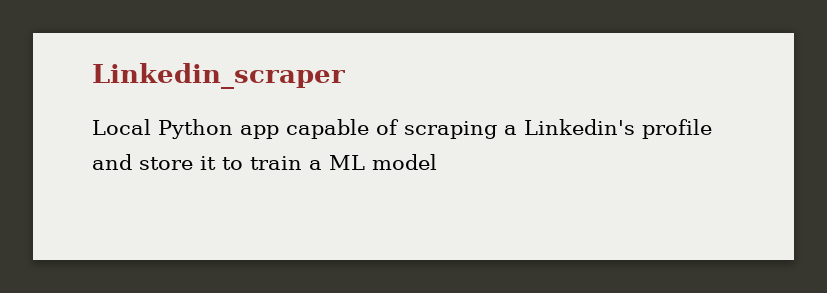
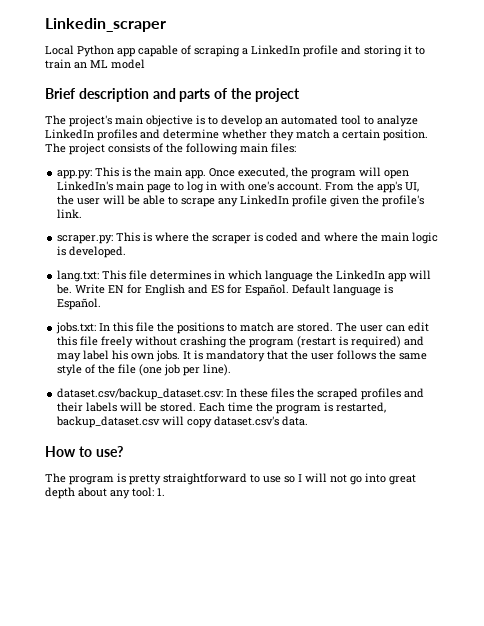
[524,119,635,135] Linkedin's -> [251,45,300,55] LinkedIn
[139,157,193,170] store -> [364,45,402,57] storing
[309,160,322,170] a -> [74,62,87,69] an
(437, 162) none -> [45,88,300,102] [45,115,418,127] [45,129,428,141] [45,143,296,155] [57,167,410,179] [57,181,420,193] [57,195,425,207] [57,209,83,218] [57,232,439,244] [57,246,127,258] [57,270,432,282] [56,284,394,296] [57,298,102,310] [56,322,430,334] [57,336,425,348] [57,350,428,362] [57,364,232,376] [57,388,425,400] [57,402,387,414] [56,416,309,428] [45,446,123,457] [45,473,416,485] [45,487,165,499] // Brief description and parts of the project // The project's main objective is to develop an automated tool to analyze LinkedIn profiles and determine whether they match a certain position. The project consists of the following main files: // app.py: This is the main app. Once executed, the program will open LinkedIn's main page to log in with one's account. From the app's UI, the user will be able to scrape any LinkedIn profile given the profile's link. // scraper.py: This is where the scraper is coded and where the main logic is developed. // lang.txt: This file determines in which language the LinkedIn app will be. Write EN for English and ES for Español. Default language is Español. // jobs.txt: In this file the positions to match are stored. The user can edit this file freely without crashing the program (restart is required) and may label his own jobs. It is mandatory that the user follows the same style of the file (one job per line). // dataset.csv/backup_dataset.csv: In these files the scraped profiles and their labels will be stored. Each time the program is restarted, backup_dataset.csv will copy dataset.csv's data. // How to use? // The program is pretty straightforward to use so I will not go into great depth about any tool: 1.

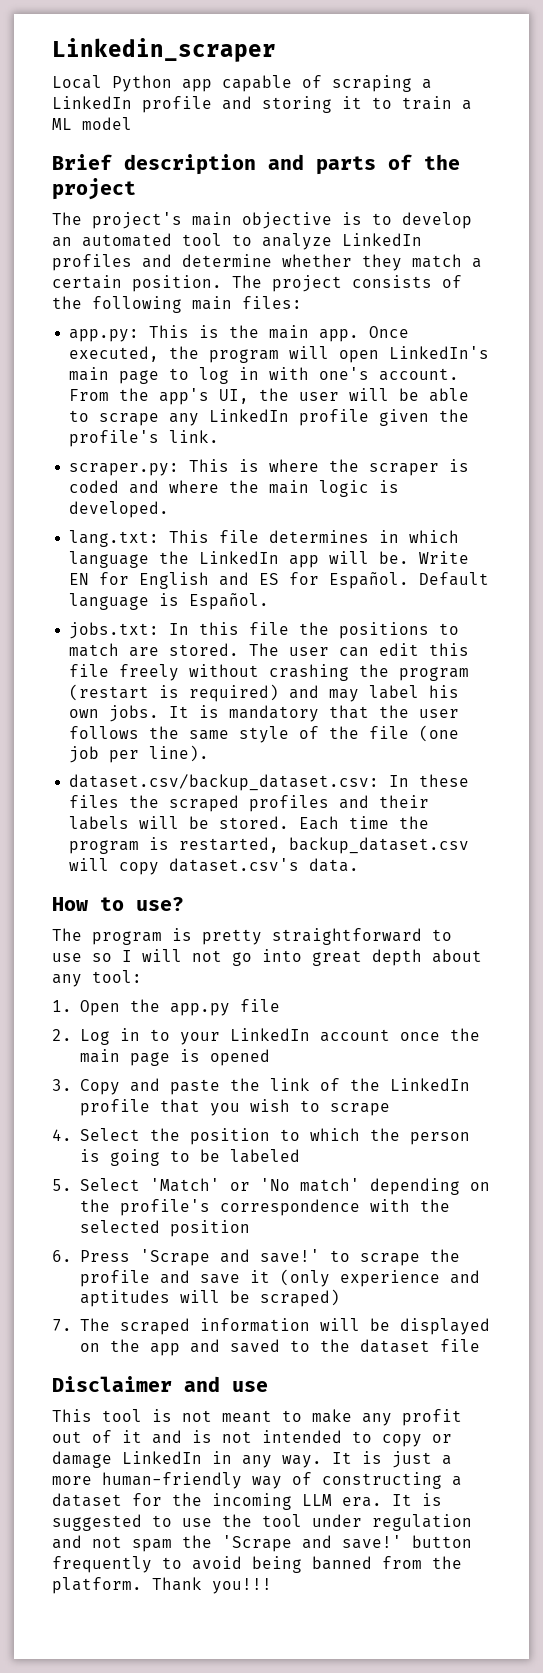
[74,62,87,69] an -> [462,100,472,110] a
[157,488,165,496] 1. -> [52,999,280,1016] [52,1028,480,1045] [79,1049,270,1066] [52,1078,470,1095] [79,1099,390,1116] [52,1128,470,1145] [79,1149,300,1166] [52,1178,490,1195] [79,1199,450,1216] [79,1220,250,1237] [52,1249,460,1266] [79,1269,480,1287] [79,1289,340,1307] [52,1318,490,1335] [79,1339,480,1356] [52,1376,268,1392] [52,1409,462,1426] [52,1430,452,1447] [52,1451,452,1468] [52,1472,462,1489] [52,1493,442,1510] [52,1514,472,1531] [52,1535,472,1552] [52,1556,462,1573] [52,1577,272,1594] // 1. Open the app.py file // 2. Log in to your LinkedIn account once the main page is opened // 3. Copy and paste the link of the LinkedIn profile that you wish to scrape // 4. Select the position to which the person is going to be labeled // 5. Select 'Match' or 'No match' depending on the profile's correspondence with the selected position // 6. Press 'Scrape and save!' to scrape the profile and save it (only experience and aptitudes will be scraped) // 7. The scraped information will be displayed on the app and saved to the dataset file // Disclaimer and use // This tool is not meant to make any profit out of it and is not intended to copy or damage LinkedIn in any way. It is just a more human-friendly way of constructing a dataset for the incoming LLM era. It is suggested to use the tool under regulation and not spam the 'Scrape and save!' button frequently to avoid being banned from the platform. Thank you!!!

